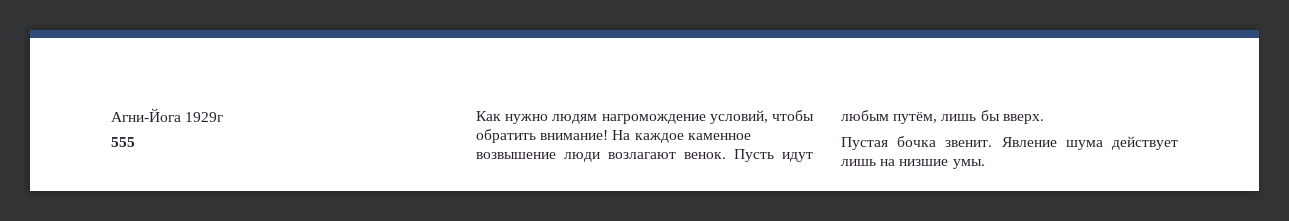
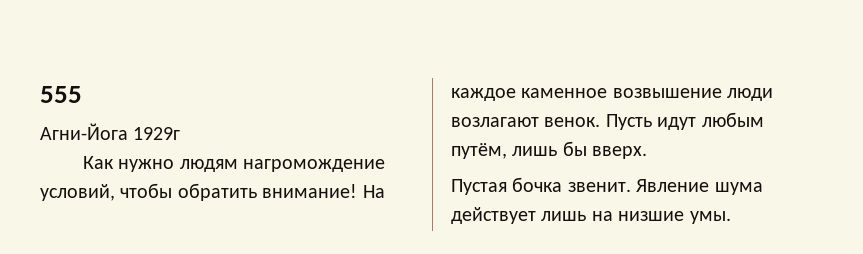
(111, 115) none -> [40,86,82,103] 555 //
[111,137,135,147] // 555 -> (181, 133) none

